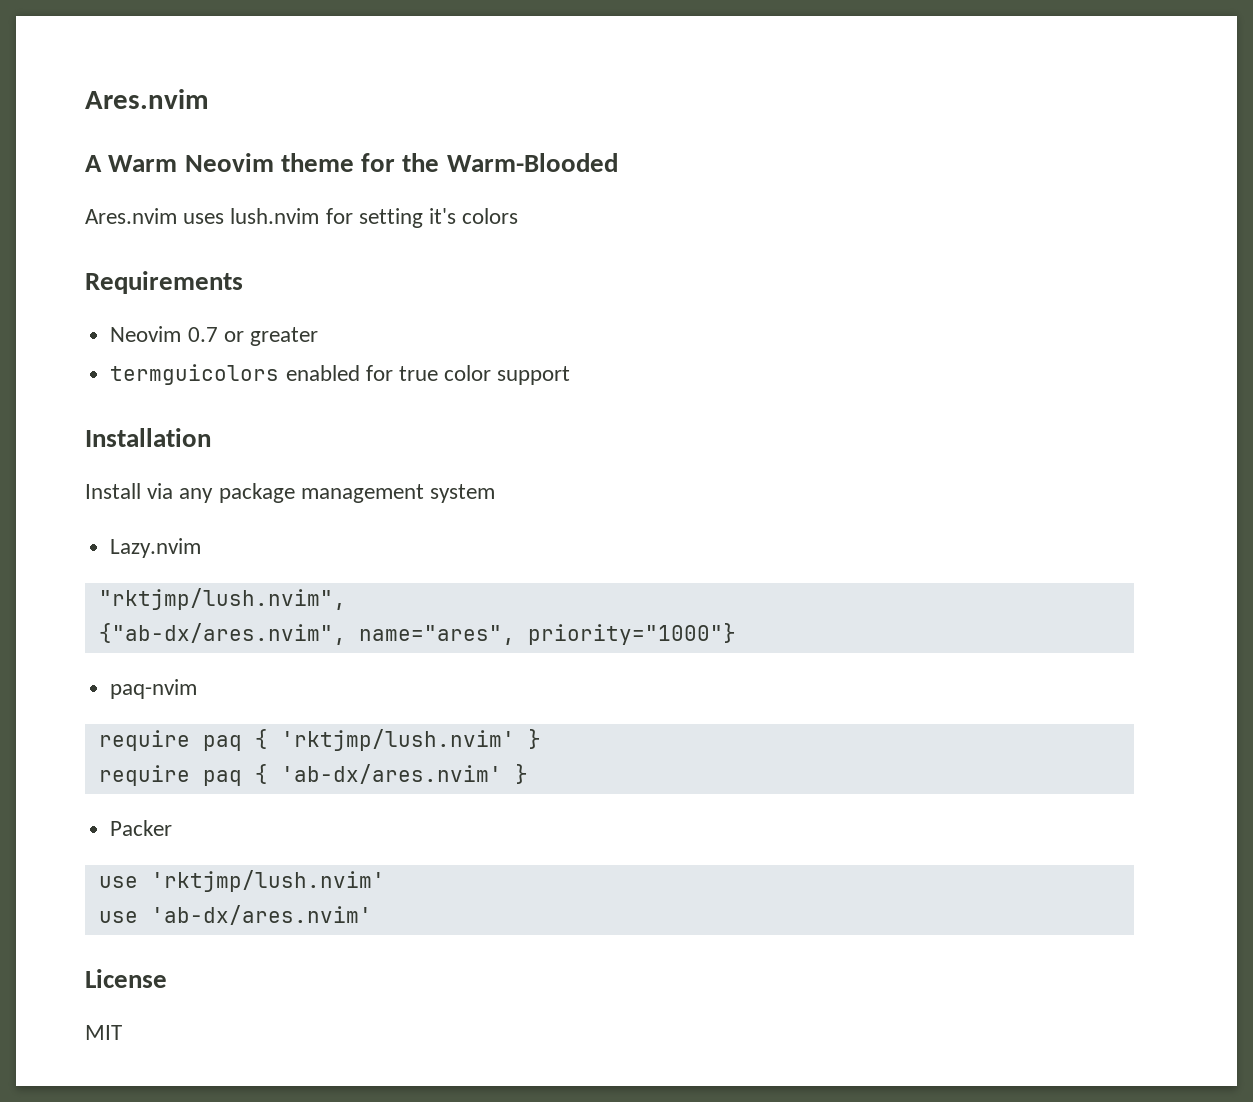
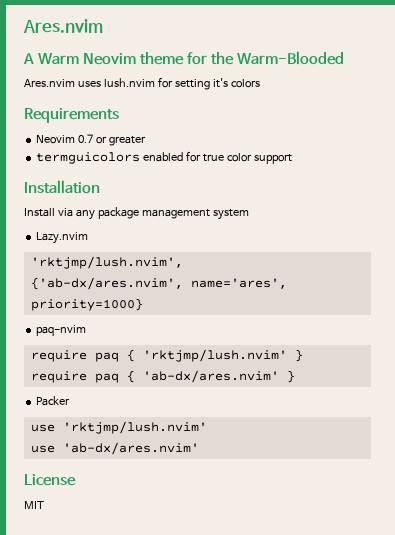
[98,588,346,610] [98,623,736,645] "rktjmp/lush.nvim", // {"ab-dx/ares.nvim", name="ares", priority="1000"} -> [30,256,183,269] [30,277,287,290] [30,298,143,311] 'rktjmp/lush.nvim', // {'ab-dx/ares.nvim', name='ares', priority=1000}

